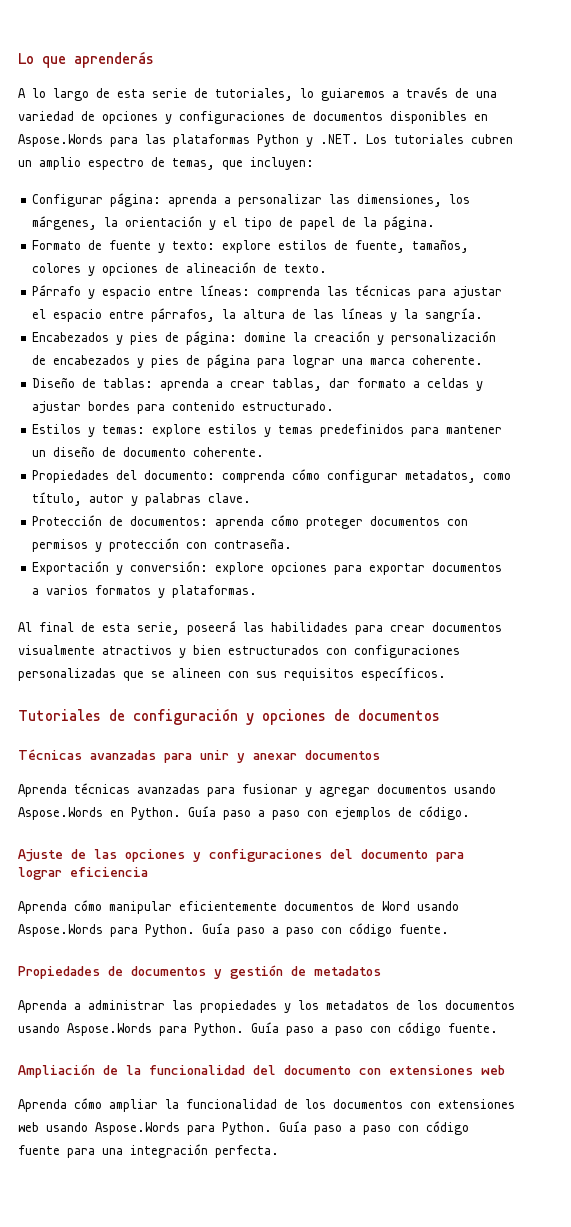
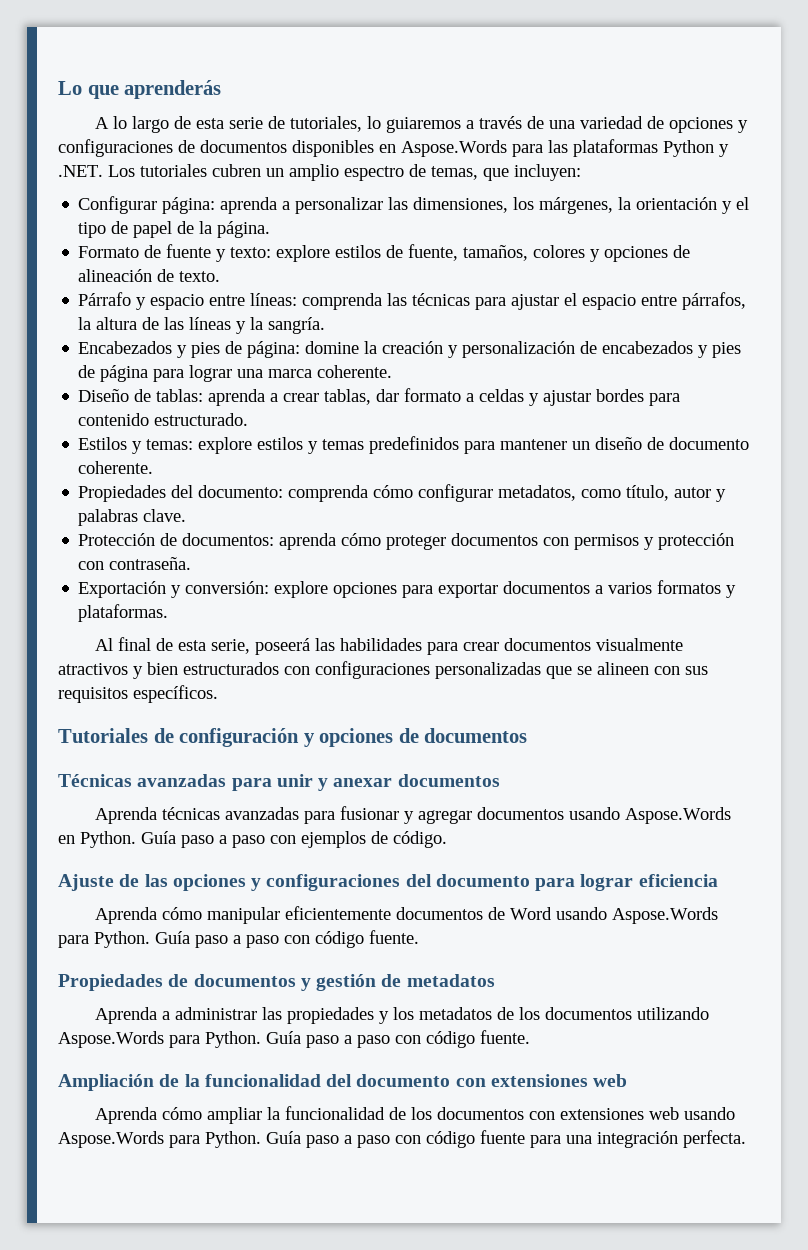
[18,1023,60,1033] usando -> [637,1007,710,1020] utilizando

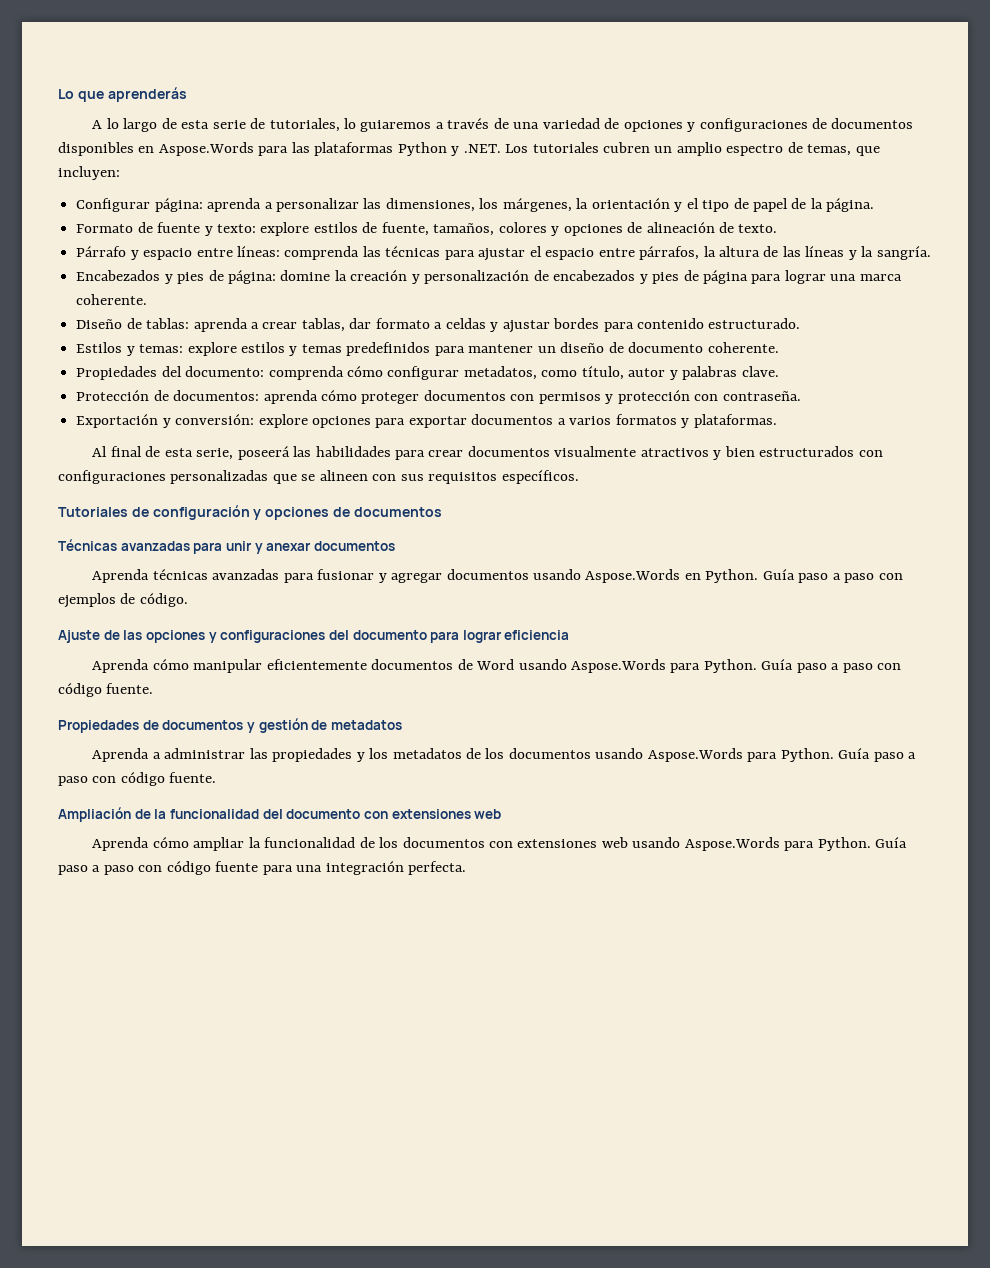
[637,1007,710,1020] utilizando -> [595,748,644,759] usando

